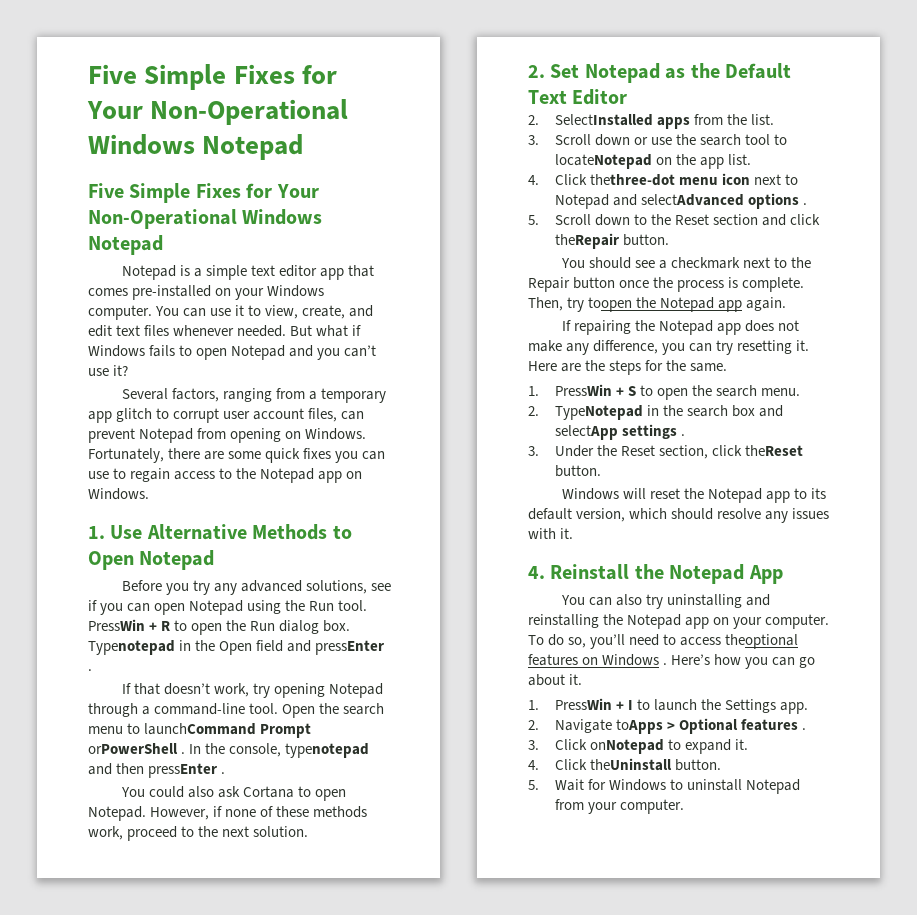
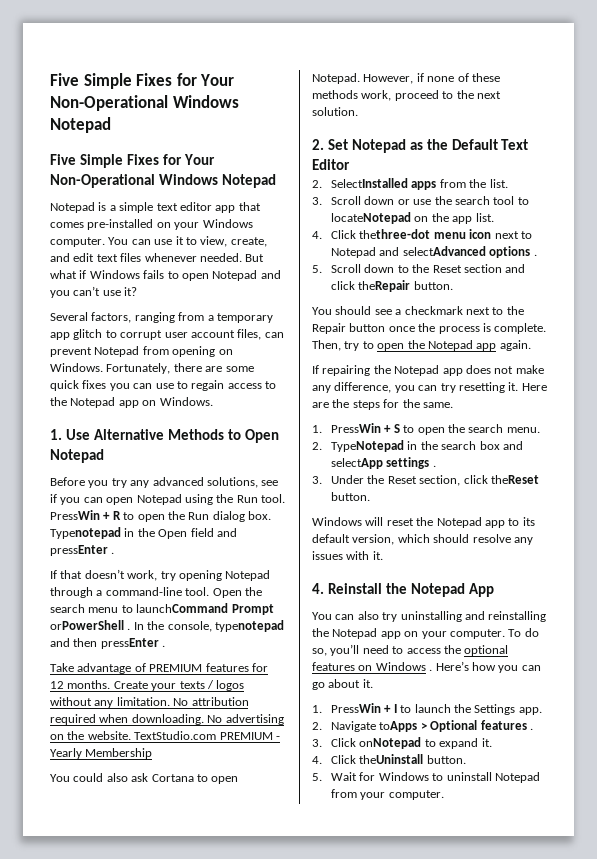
(226, 773) none -> [50,663,268,674] [50,680,245,691] [50,697,249,708] [50,714,284,725] [50,731,280,740] [50,748,153,759] // Take advantage of PREMIUM features for 12 months. Create your texts / logos without any limitation. No attribution required when downloading. No advertising on the website. TextStudio.com PREMIUM - Yearly Membership
[588,297,633,312] toopen -> [362,341,405,351] to open
[725,634,799,649] theoptional -> [443,645,509,656] the optional

